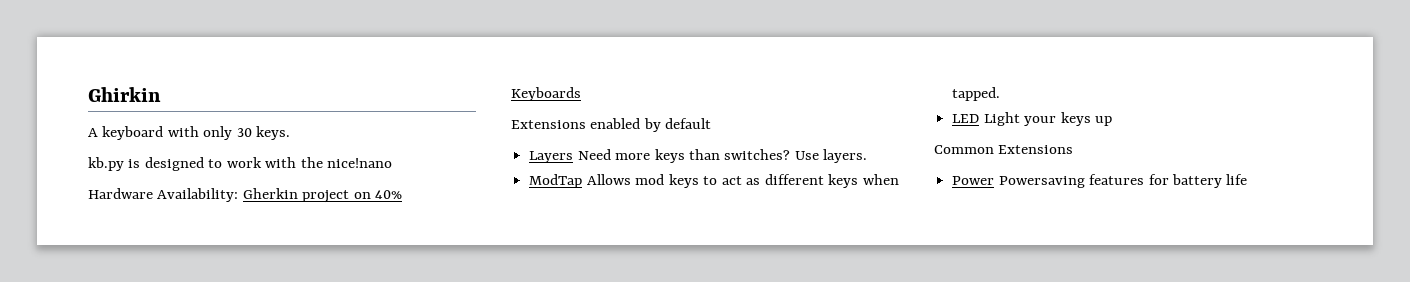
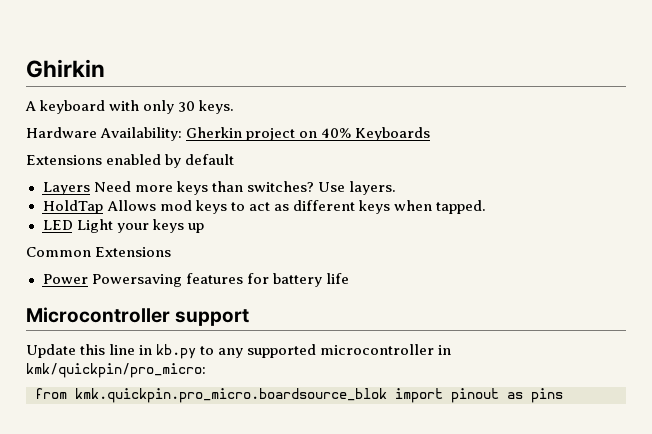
[88,157,393,171] // kb.py is designed to work with the nice!nano -> (235, 107) none
[529,174,583,188] ModTap -> [42,200,104,214] HoldTap
(1248, 179) none -> [26,307,250,326] [26,344,452,359] [26,363,206,378] [35,388,563,403] // Microcontroller support // Update this line in kb.py to any supported microcontroller in kmk/quickpin/pro_micro: // from kmk.quickpin.pro_micro.boardsource_blok import pinout as pins

